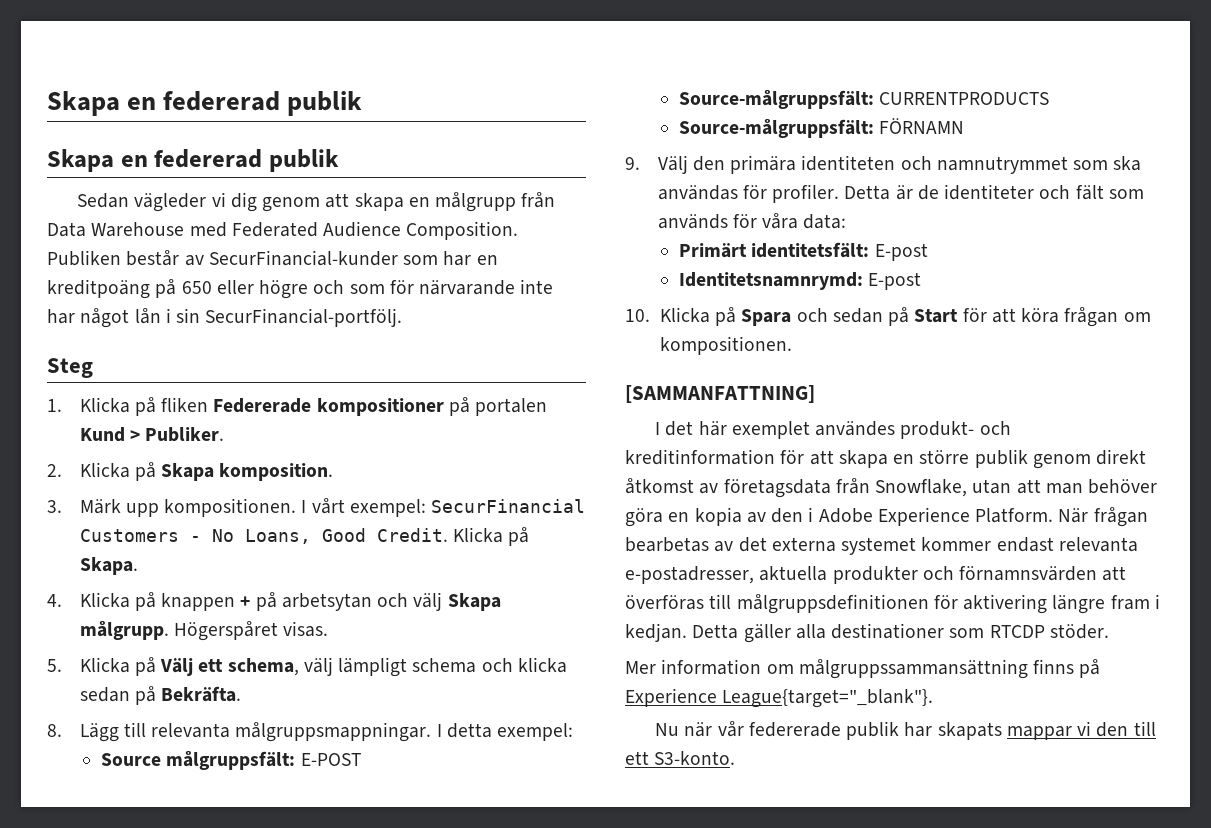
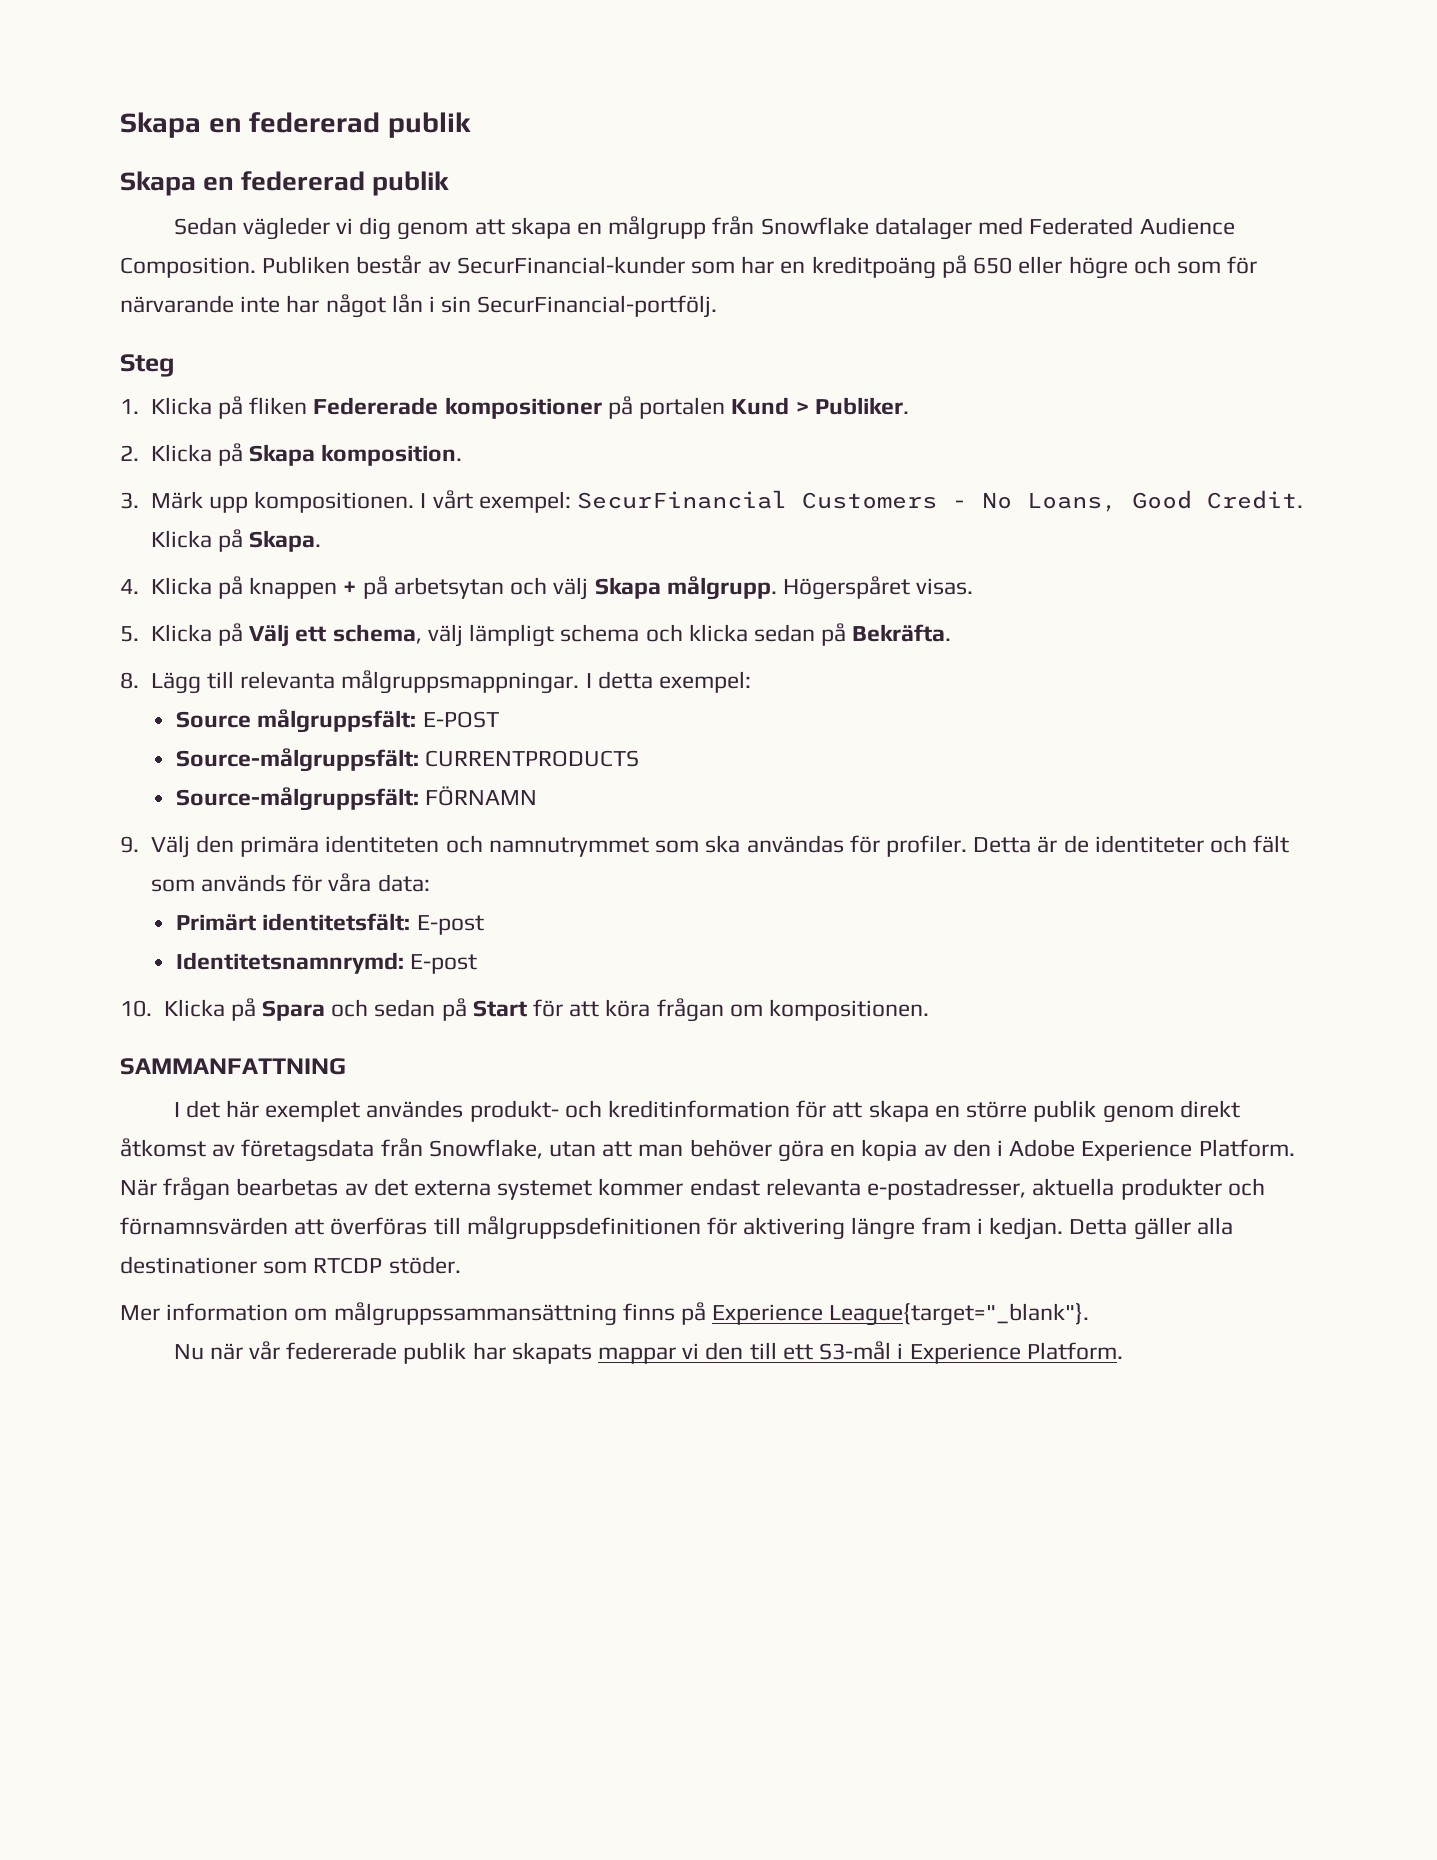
[47,222,185,237] Data Warehouse -> [760,217,972,240] Snowflake datalager
[625,385,815,403] [SAMMANFATTNING] -> [120,1058,346,1075] SAMMANFATTNING
[654,751,736,765] S3-konto. -> [819,1341,1123,1364] S3-mål i Experience Platform.

